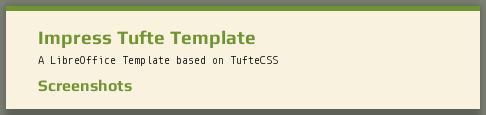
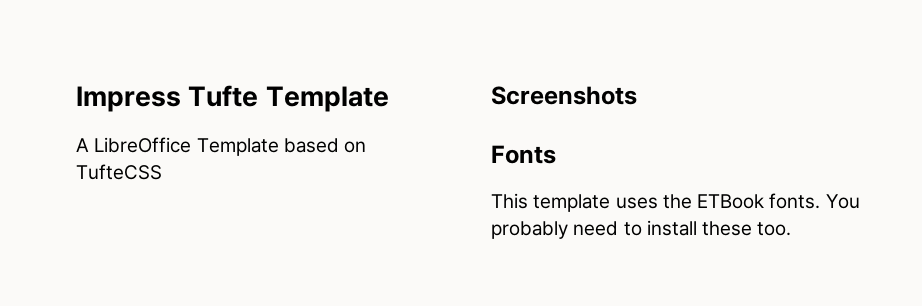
(132, 85) none -> [491,145,556,164] [491,193,860,212] [491,220,792,239] // Fonts // This template uses the ETBook fonts. You probably need to install these too.

